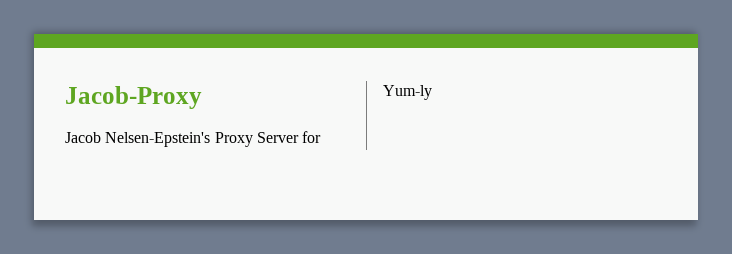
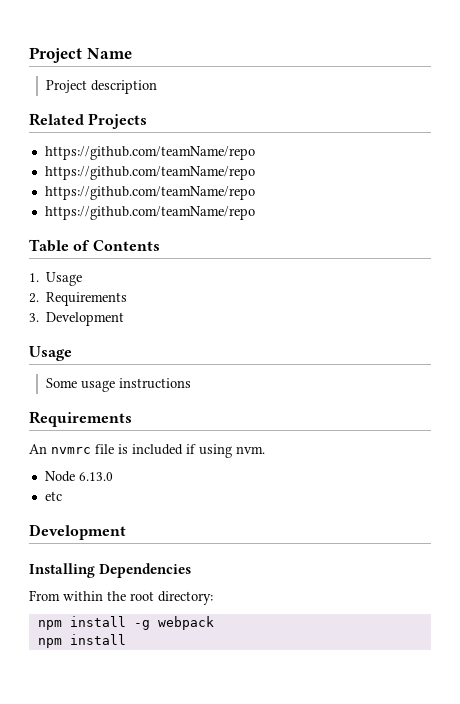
[65,86,202,109] [65,131,322,147] [383,85,432,100] Jacob-Proxy // Jacob Nelsen-Epstein's Proxy Server for Yum-ly -> [29,47,132,63] [46,80,158,94] [29,113,148,129] [44,146,255,160] [44,166,255,180] [44,186,255,200] [44,206,255,220] [29,239,160,252] [29,272,83,286] [29,292,128,306] [29,312,125,326] [29,346,72,361] [46,378,192,392] [29,411,132,427] [29,444,265,458] [44,471,113,482] [44,491,62,501] [29,524,126,540] [29,563,192,578] [29,590,213,605] [37,616,214,630] [37,634,126,648] Project Name // Project description // Related Projects // https://github.com/teamName/repo // https://github.com/teamName/repo // https://github.com/teamName/repo // https://github.com/teamName/repo // Table of Contents // 1. Usage // 2. Requirements // 3. Development // Usage // Some usage instructions // Requirements // An nvmrc file is included if using nvm. // Node 6.13.0 // etc // Development // Installing Dependencies // From within the root directory: // npm install -g webpack // npm install

